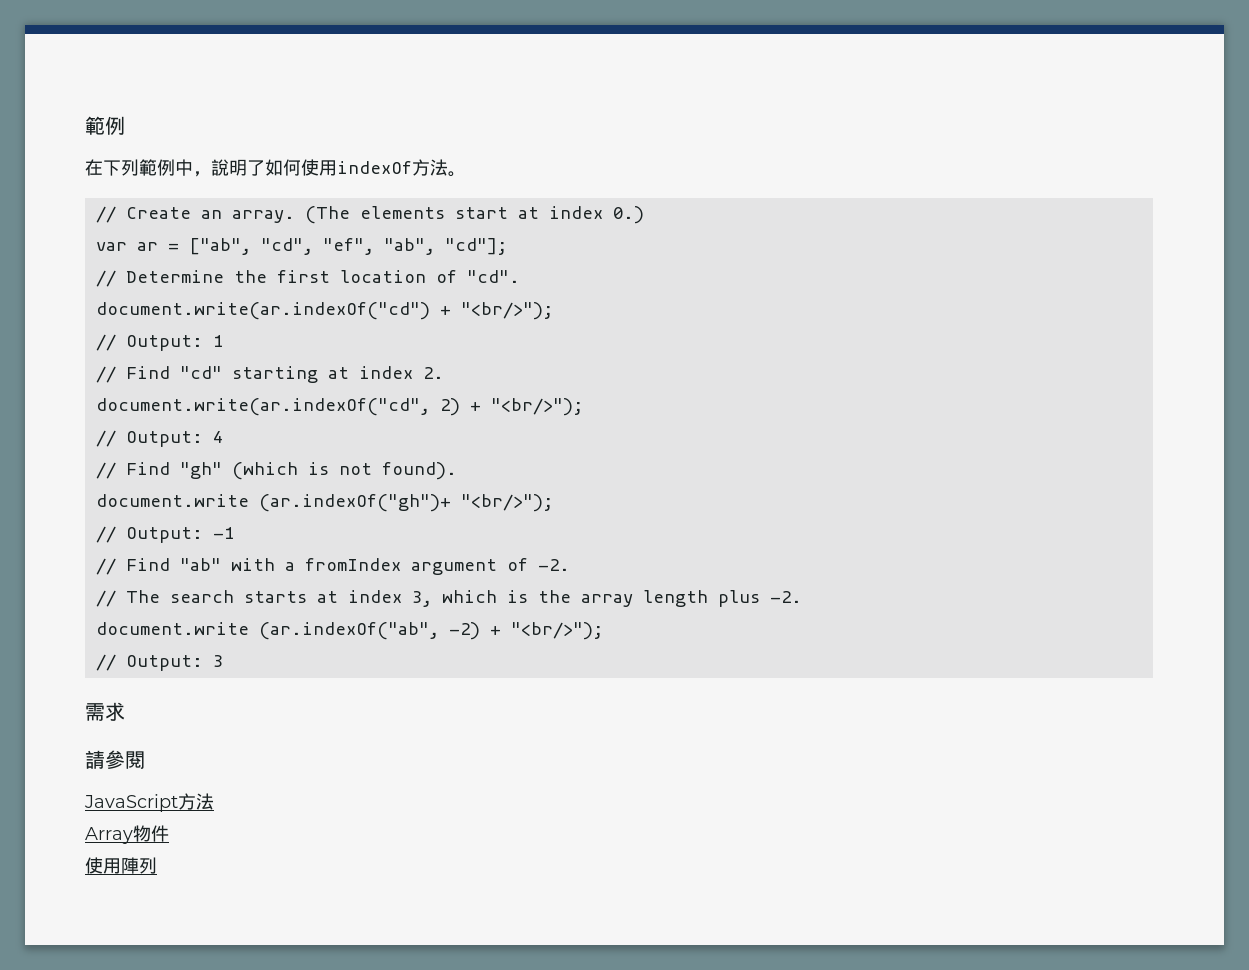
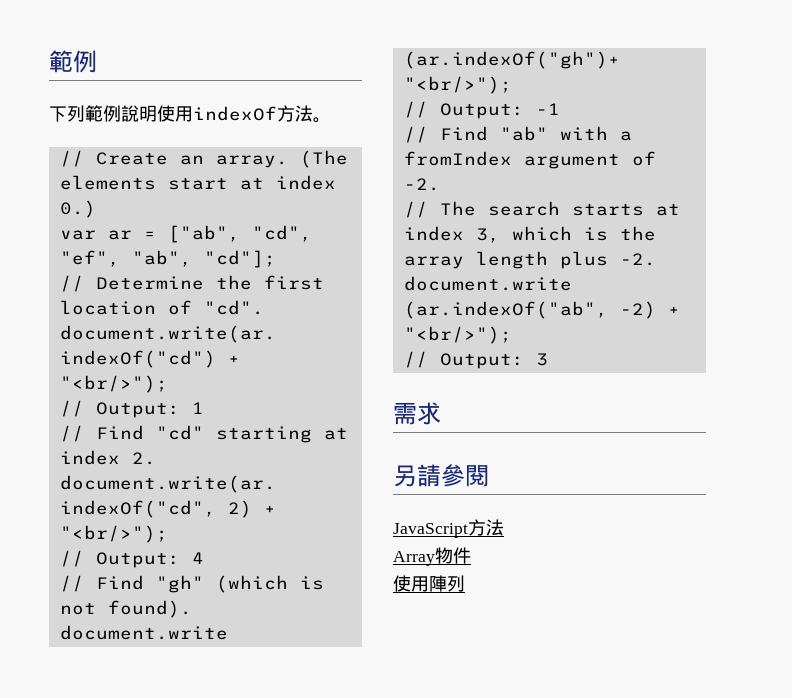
[85,159,103,176] 在 -> (97, 61) none
[175,159,301,177] 中，說明了如何 -> [121,105,157,122] 說明
(125, 711) none -> [393,465,417,487] 另

